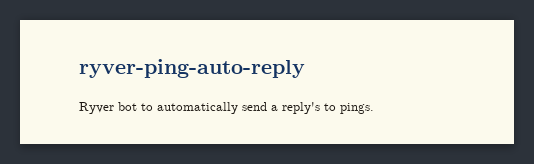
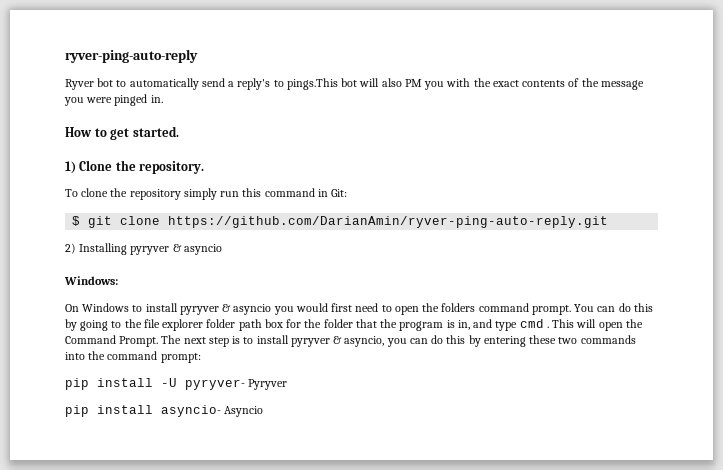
[340,103,374,114] pings. -> [286,78,644,90] [64,94,163,106] [65,126,179,140] [65,160,205,174] [65,188,348,200] [72,216,609,228] [65,243,222,255] [64,276,118,285] [65,303,653,315] [65,319,643,331] [65,335,636,347] [65,351,201,363] [65,378,288,390] [65,405,264,417] pings.This bot will also PM you with the exact contents of the message you were pinged in. // How to get started. // 1) Clone the repository. // To clone the repository simply run this command in Git: // $ git clone https://github.com/DarianAmin/ryver-ping-auto-reply.git // 2) Installing pyryver & asyncio // Windows: // On Windows to install pyryver & asyncio you would first need to open the folders command prompt. You can do this by going to the file explorer folder path box for the folder that the program is in, and type cmd . This will open the Command Prompt. The next step is to install pyryver & asyncio, you can do this by entering these two commands into the command prompt: // pip install -U pyryver- Pyryver // pip install asyncio- Asyncio

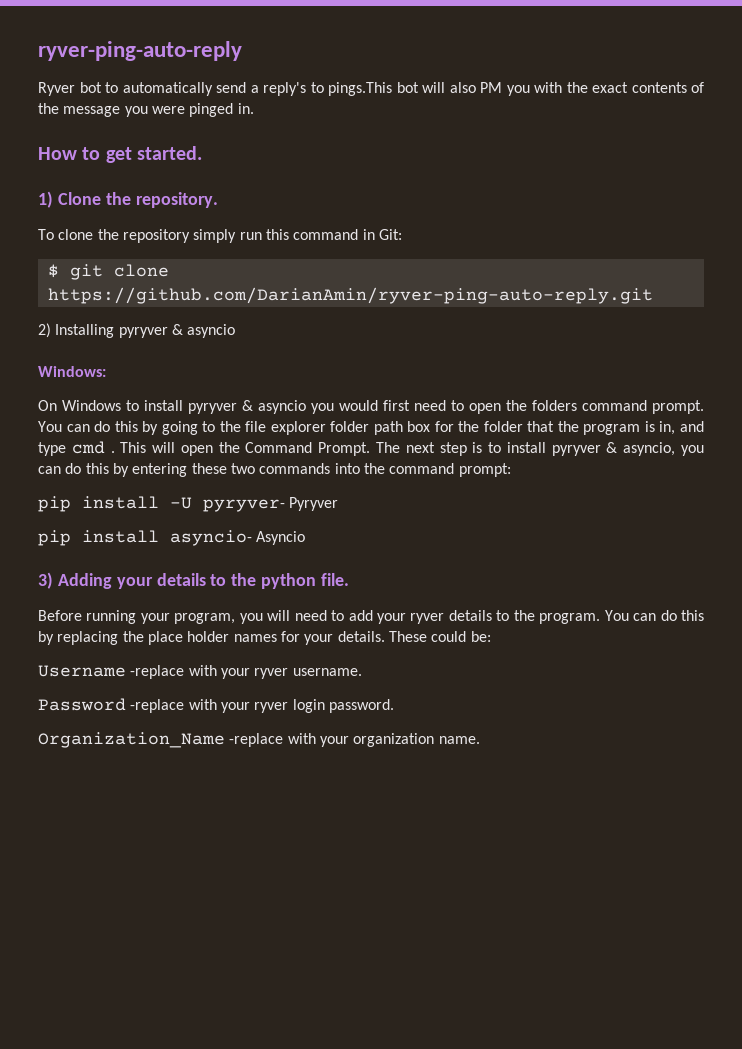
(264, 411) none -> [38,572,350,589] [38,610,705,624] [38,631,491,645] [38,665,362,679] [38,698,394,713] [38,732,480,748] // 3) Adding your details to the python file. // Before running your program, you will need to add your ryver details to the program. You can do this by replacing the place holder names for your details. These could be: // Username -replace with your ryver username. // Password -replace with your ryver login password. // Organization_Name -replace with your organization name.

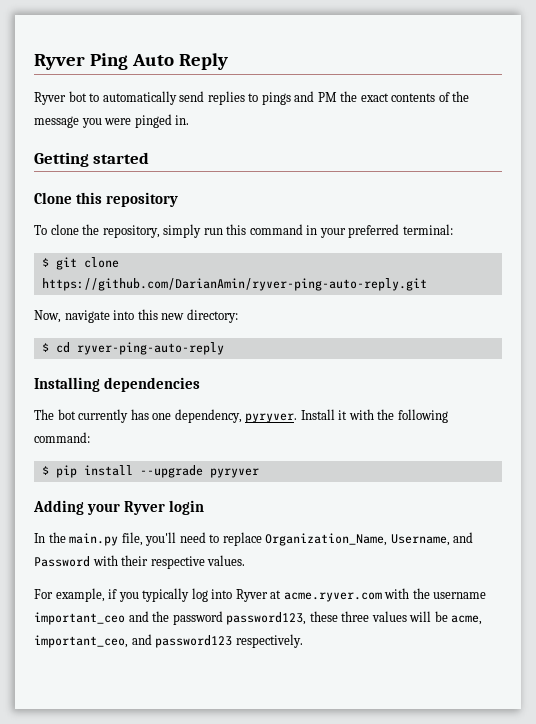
[38,41,242,61] ryver-ping-auto-reply -> [34,53,228,70] Ryver Ping Auto Reply
[250,82,562,96] a reply's to pings.This bot will also PM you with -> [207,91,337,105] replies to pings and PM
[38,146,203,163] [38,191,218,208] How to get started. // 1) Clone the repository. -> [34,152,150,167] [34,192,178,207] Getting started // Clone this repository
[122,229,190,243] repository -> [102,225,160,238] repository,
[378,229,402,240] Git: -> [319,224,453,238] your preferred terminal:
[38,323,236,338] [38,366,106,377] [38,400,704,414] [38,421,704,435] [38,441,705,456] [38,463,511,477] [38,496,339,512] [38,530,306,546] [38,572,350,589] [38,610,705,624] [38,631,491,645] [38,665,362,679] [38,698,394,713] [38,732,480,748] 2) Installing pyryver & asyncio // Windows: // On Windows to install pyryver & asyncio you would first need to open the folders command prompt. You can do this by going to the file explorer folder path box for the folder that the program is in, and type cmd . This will open the Command Prompt. The next step is to install pyryver & asyncio, you can do this by entering these two commands into the command prompt: // pip install -U pyryver- Pyryver // pip install asyncio- Asyncio // 3) Adding your details to the python file. // Before running your program, you will need to add your ryver details to the program. You can do this by replacing the place holder names for your details. These could be: // Username -replace with your ryver username. // Password -replace with your ryver login password. // Organization_Name -replace with your organization name. -> [34,309,238,323] [41,342,224,355] [34,377,200,392] [34,409,448,423] [34,432,90,443] [41,465,259,478] [33,500,204,515] [34,532,474,546] [34,555,246,569] [34,588,487,602] [34,611,483,625] [34,634,303,648] Now, navigate into this new directory: // $ cd ryver-ping-auto-reply // Installing dependencies // The bot currently has one dependency, pyryver. Install it with the following command: // $ pip install --upgrade pyryver // Adding your Ryver login // In the main.py file, you'll need to replace Organization_Name, Username, and Password with their respective values. // For example, if you typically log into Ryver at acme.ryver.com with the username important_ceo and the password password123, these three values will be acme, important_ceo, and password123 respectively.

